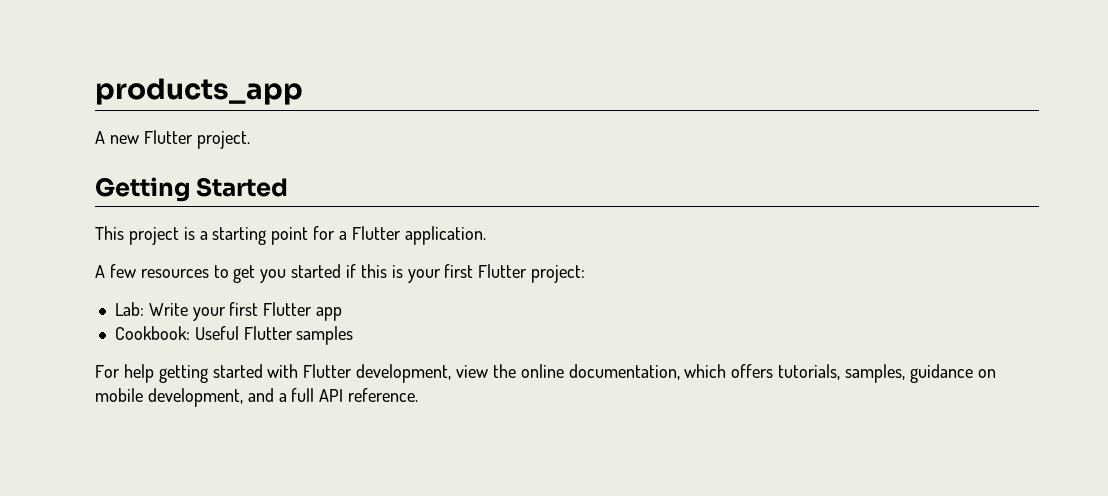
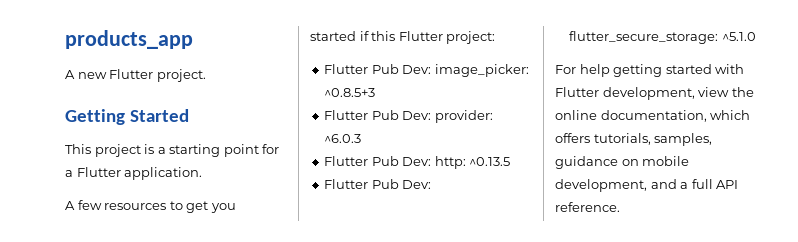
[391,264,474,283] is your first -> (396, 36) none
[114,302,343,321] [114,326,354,345] Lab: Write your first Flutter app // Cookbook: Useful Flutter samples -> [324,64,529,77] [324,88,376,97] [324,110,493,123] [324,134,362,143] [324,156,511,169] [324,179,432,189] [569,31,756,44] Flutter Pub Dev: image_picker: ^0.8.5+3 // Flutter Pub Dev: provider: ^6.0.3 // Flutter Pub Dev: http: ^0.13.5 // Flutter Pub Dev: flutter_secure_storage: ^5.1.0

